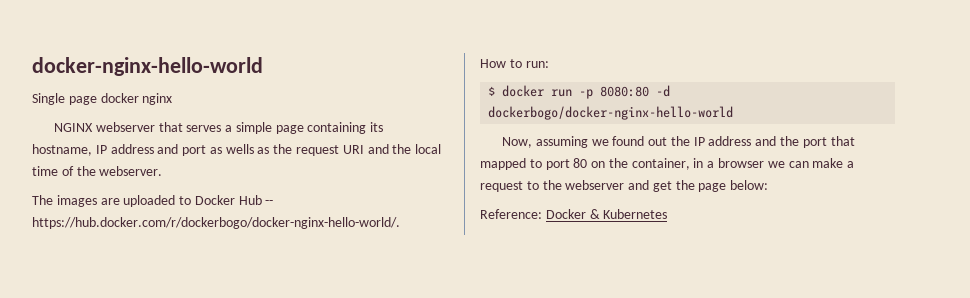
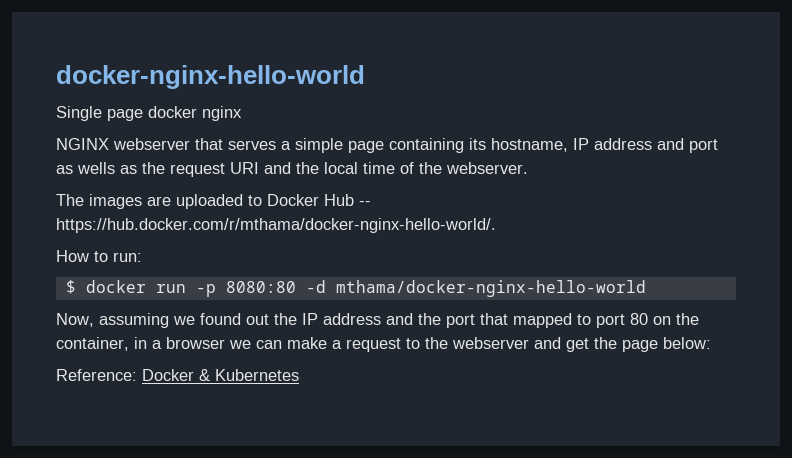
[32,217,400,229] https://hub.docker.com/r/dockerbogo/docker-nginx-hello-world/. -> [56,218,496,233] https://hub.docker.com/r/mthama/docker-nginx-hello-world/.
[488,106,734,120] dockerbogo/docker-nginx-hello-world -> [335,280,646,297] mthama/docker-nginx-hello-world

